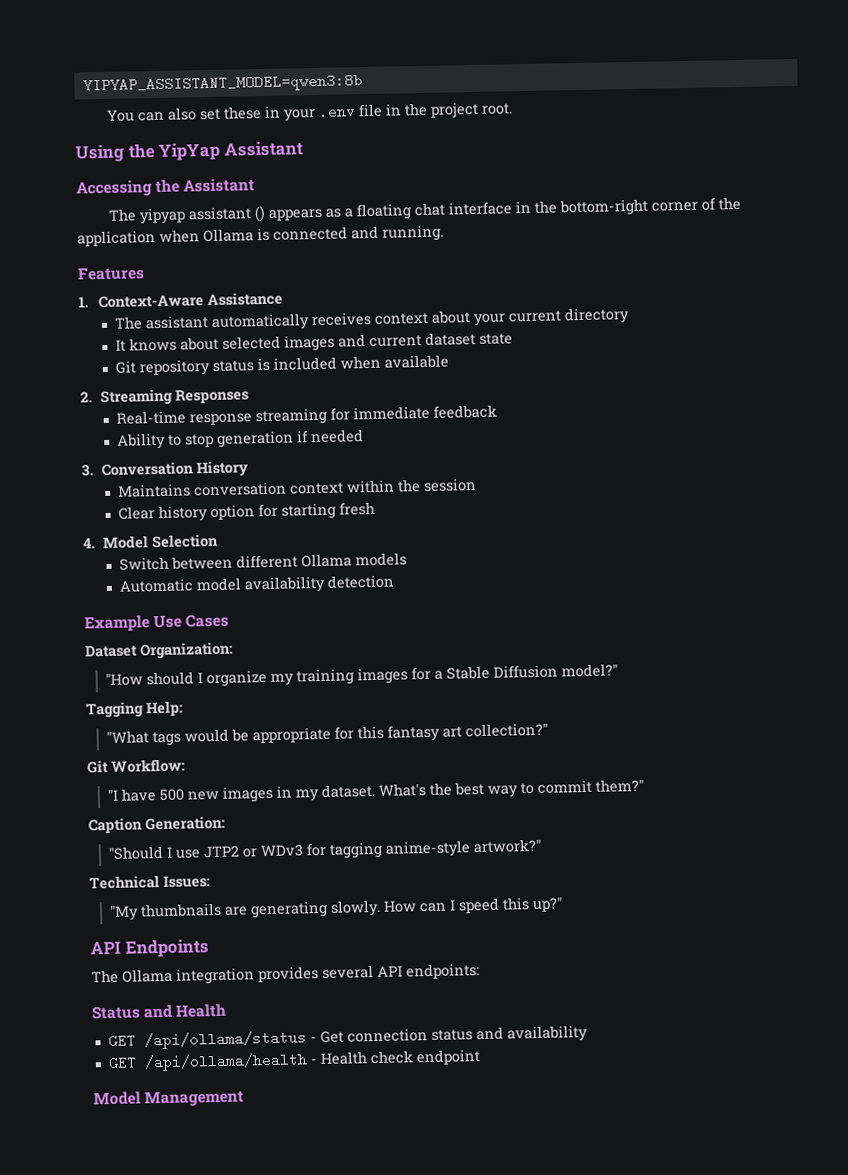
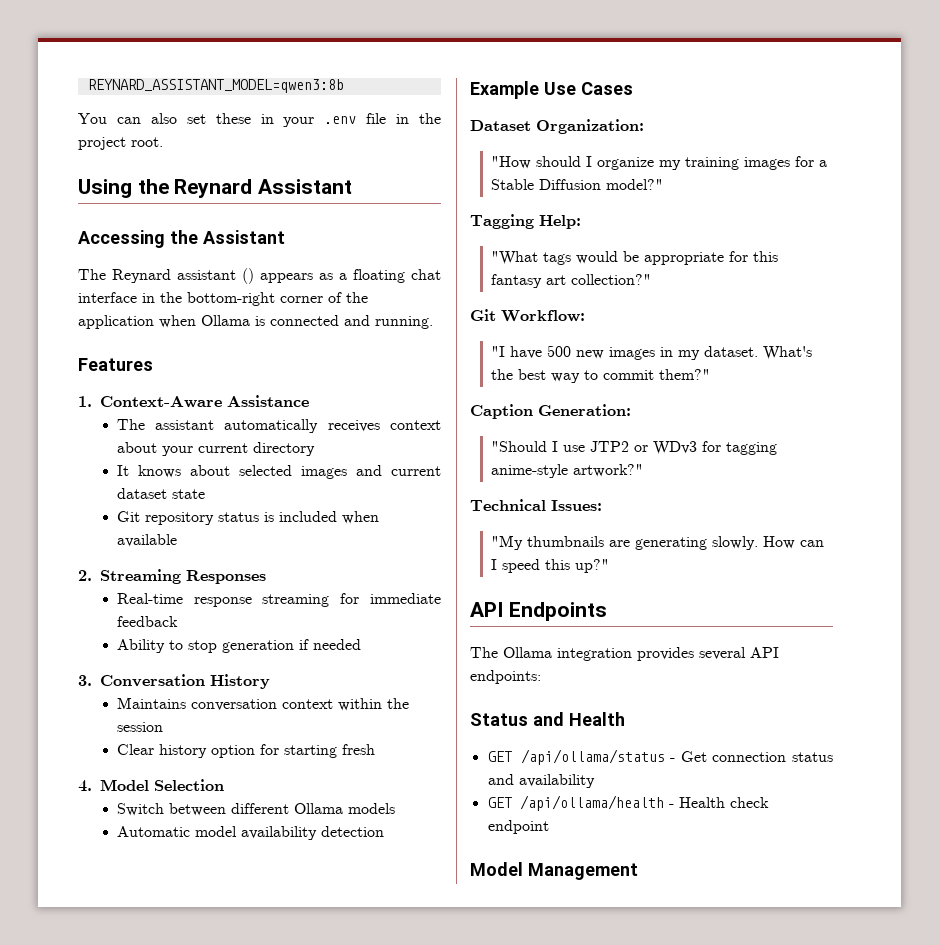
[82,73,363,95] YIPYAP_ASSISTANT_MODEL=qwen3:8b -> [87,79,344,93] REYNARD_ASSISTANT_MODEL=qwen3:8b
[158,142,221,161] YipYap -> [174,179,253,198] Reynard
[138,207,186,225] yipyap -> [112,269,171,283] Reynard

